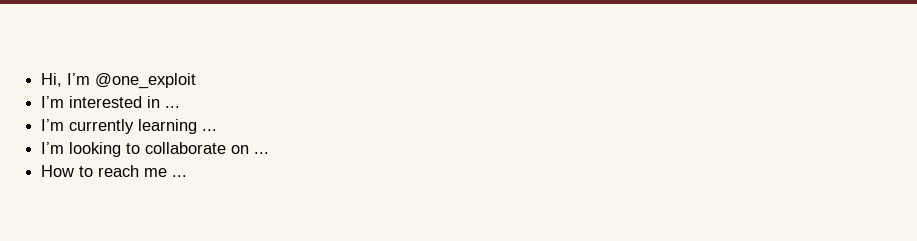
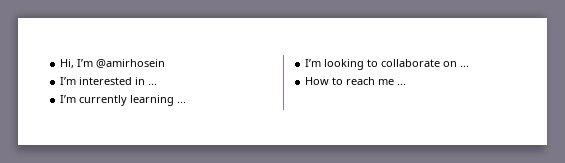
[95,73,197,89] @one_exploit -> [96,59,166,68] @amirhosein

